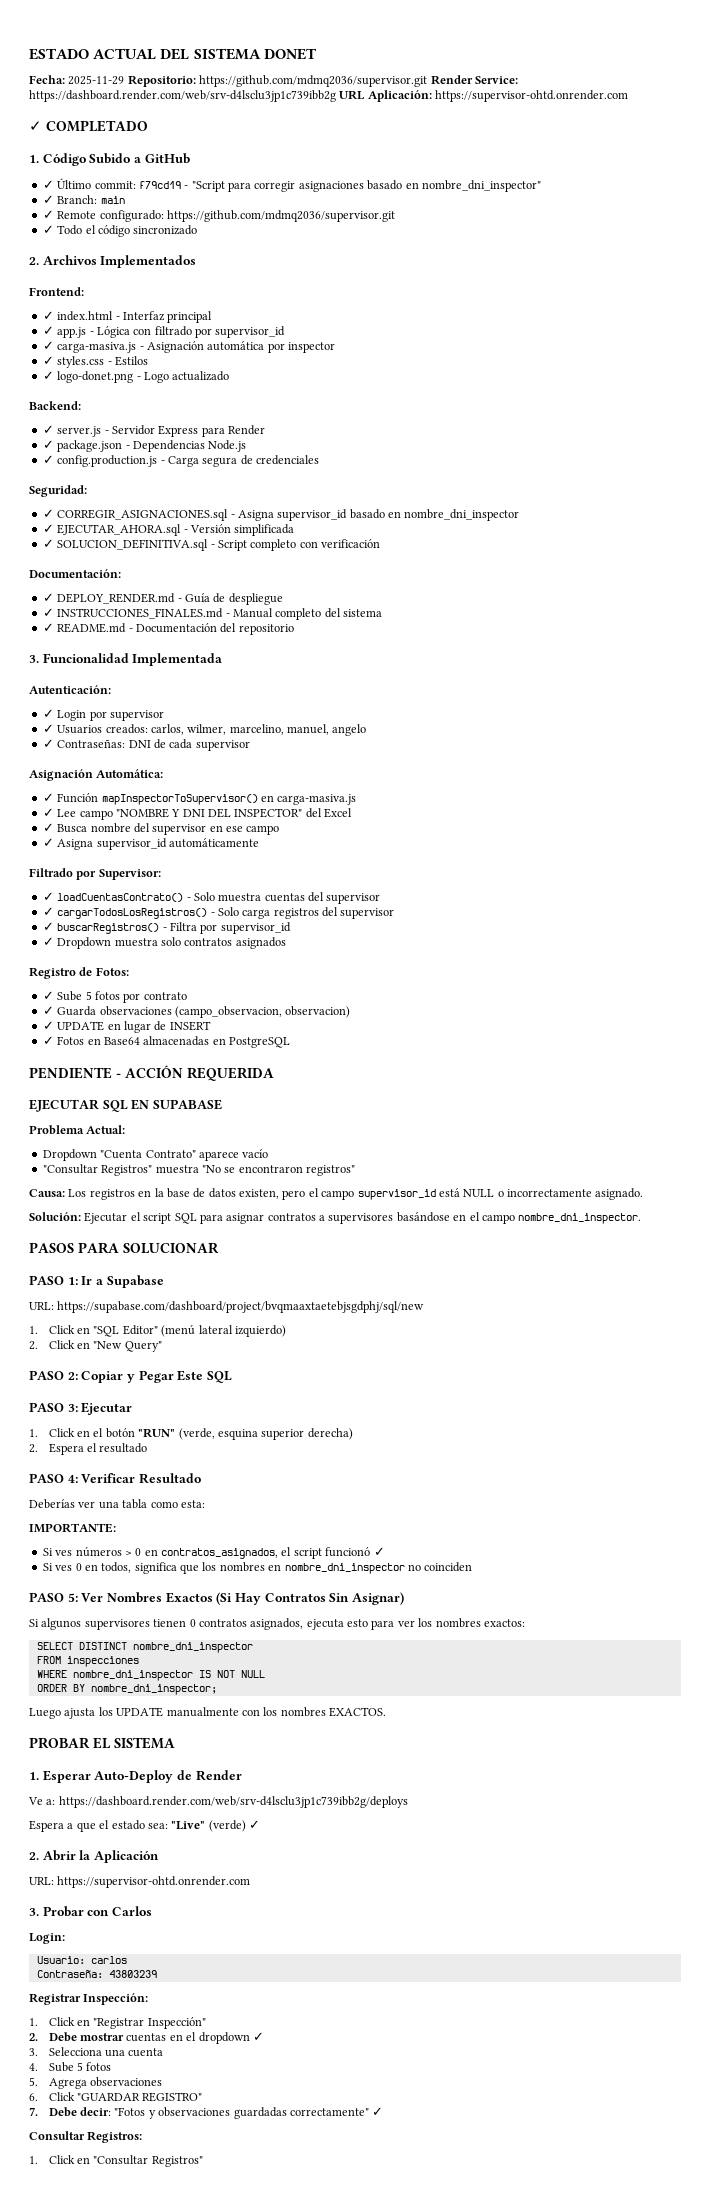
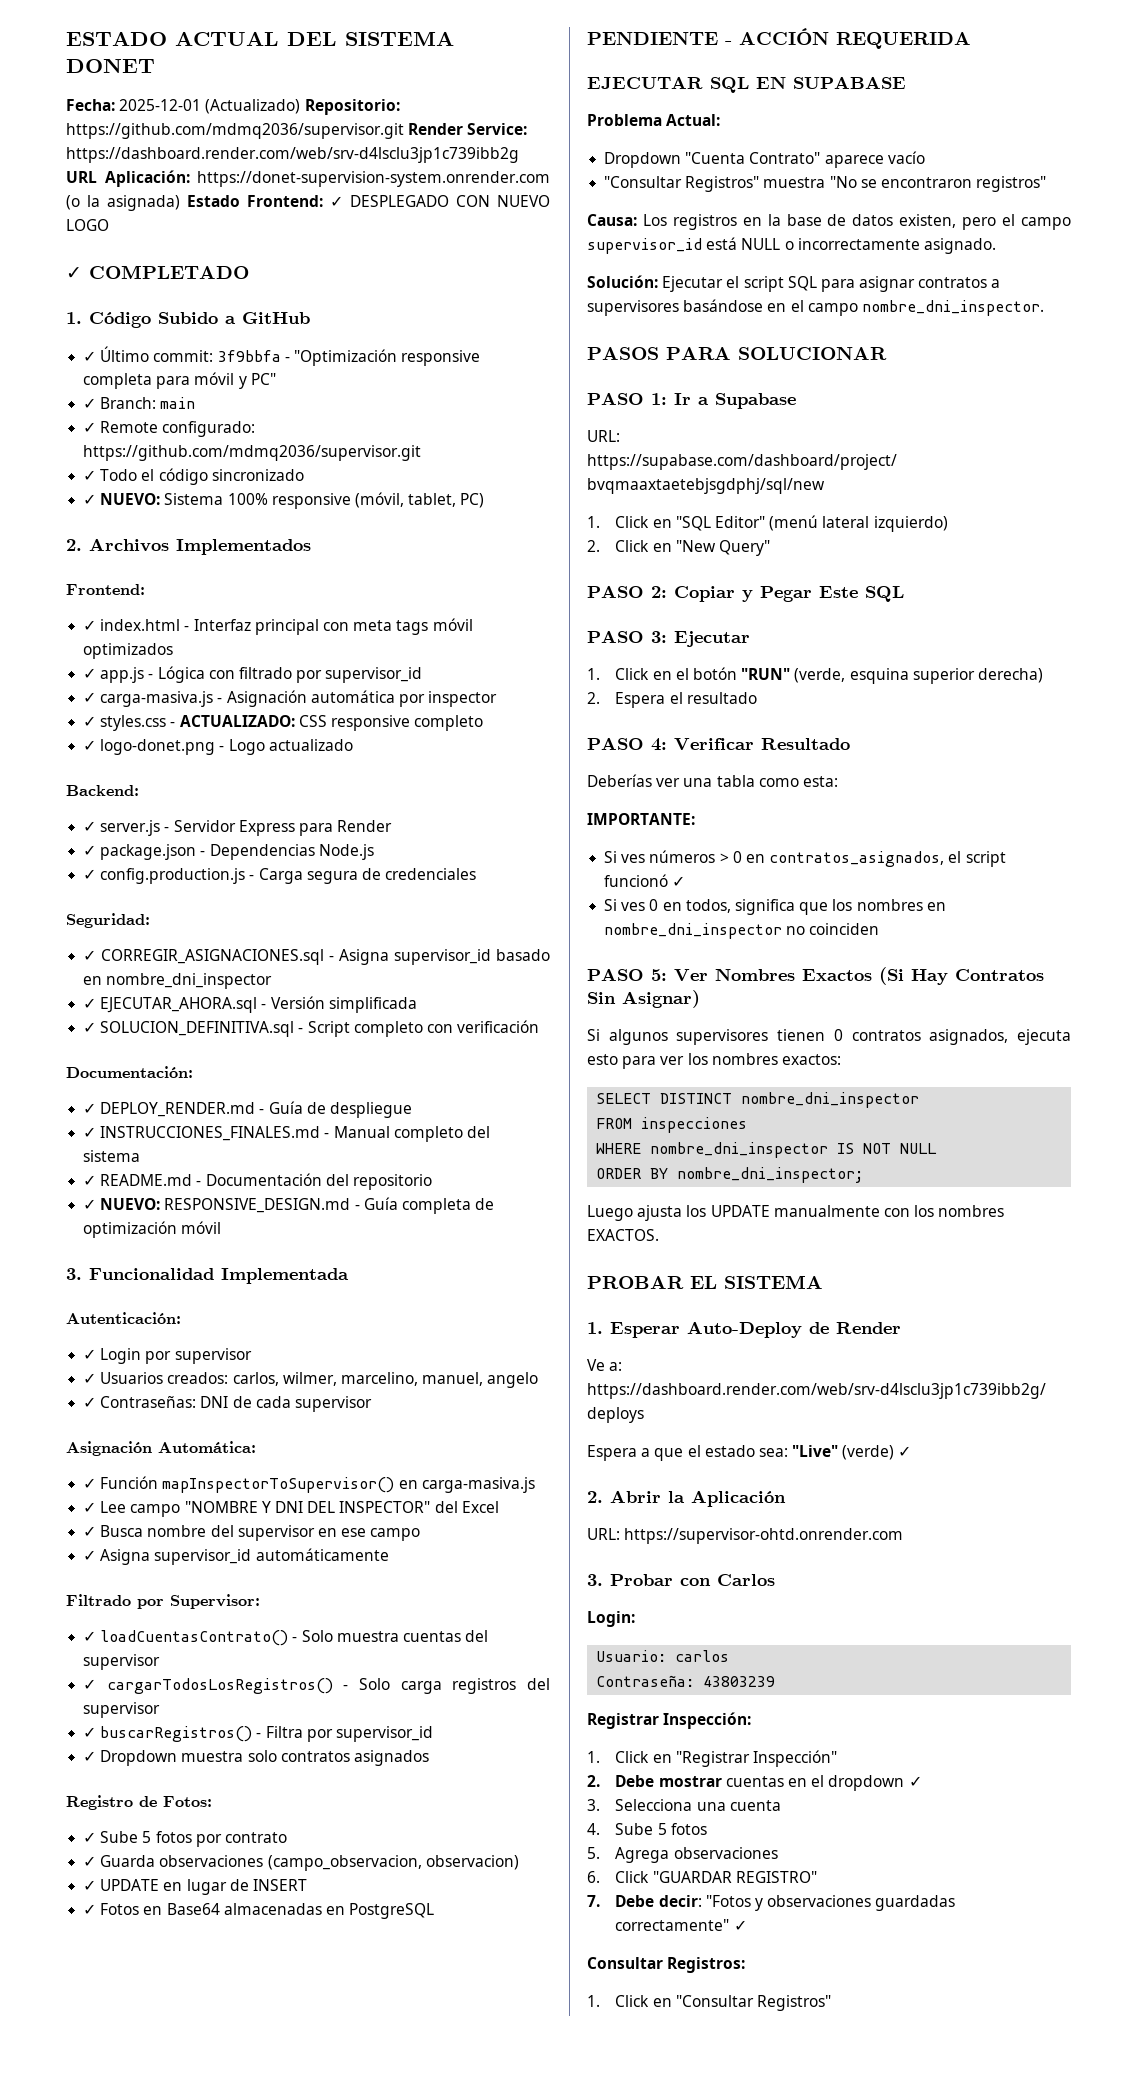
[68,75,125,85] 2025-11-29 -> [119,99,301,114] 2025-12-01 (Actualizado)
[435,90,629,102] https://supervisor-ohtd.onrender.com -> [197,171,550,187] [66,195,550,211] [66,219,109,231] https://donet-supervision-system.onrender.com (o la asignada) Estado Frontend: ✓ DESPLEGADO CON NUEVO LOGO
[138,180,541,192] f79cd19 - "Script para corregir asignaciones basado en nombre_dni_inspector" -> [217,349,481,366] [83,372,276,389] 3f9bbfa - "Optimización responsive completa para móvil y PC"
(198, 230) none -> [83,492,485,509] // ✓ NUEVO: Sistema 100% responsive (móvil, tablet, PC)
(213, 317) none -> [322,618,473,635] [83,643,174,659] con meta tags móvil optimizados
[114,356,148,366] Estilos -> [179,715,484,731] ACTUALIZADO: CSS responsive completo
(294, 629) none -> [83,1197,495,1214] [83,1221,222,1238] // ✓ NUEVO: RESPONSIVE_DESIGN.md - Guía completa de optimización móvil

